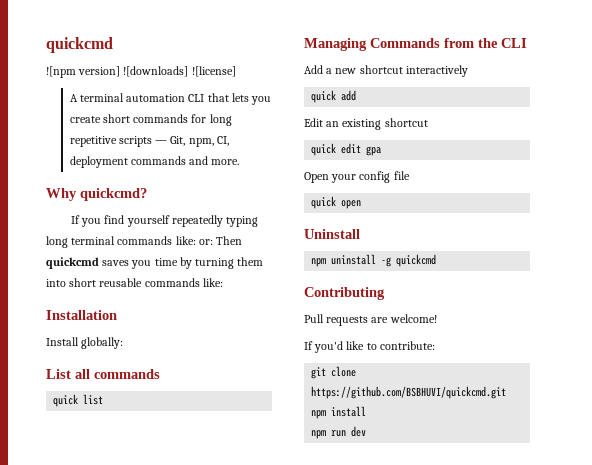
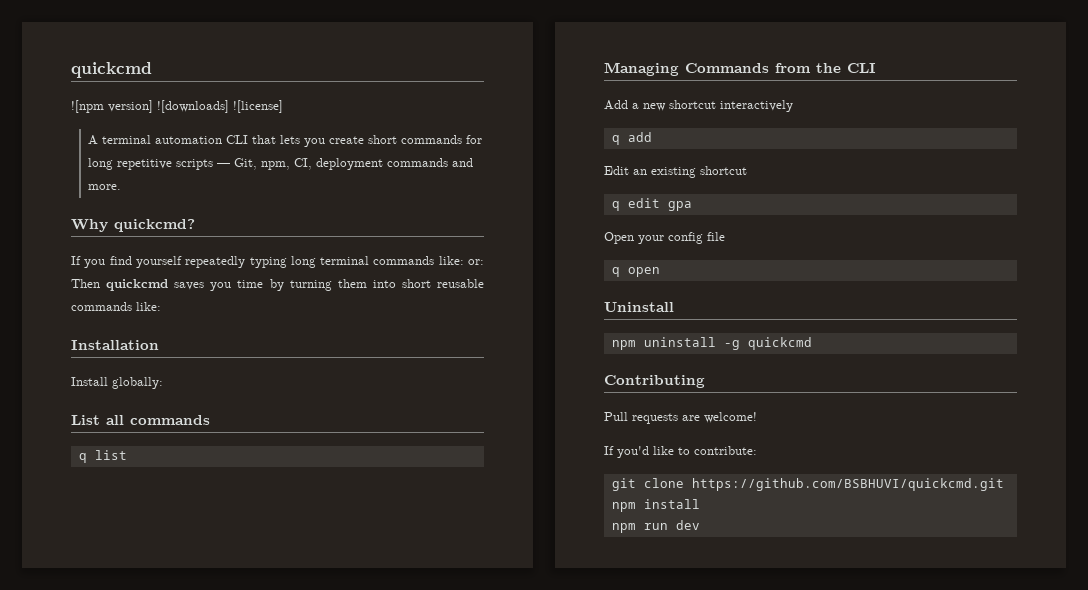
[53,394,79,407] quick -> [78,453,87,463] q
[311,90,337,103] quick -> [611,135,620,145] q
[311,143,337,156] quick -> [611,201,620,211] q
[311,196,337,209] quick -> [611,267,620,277] q

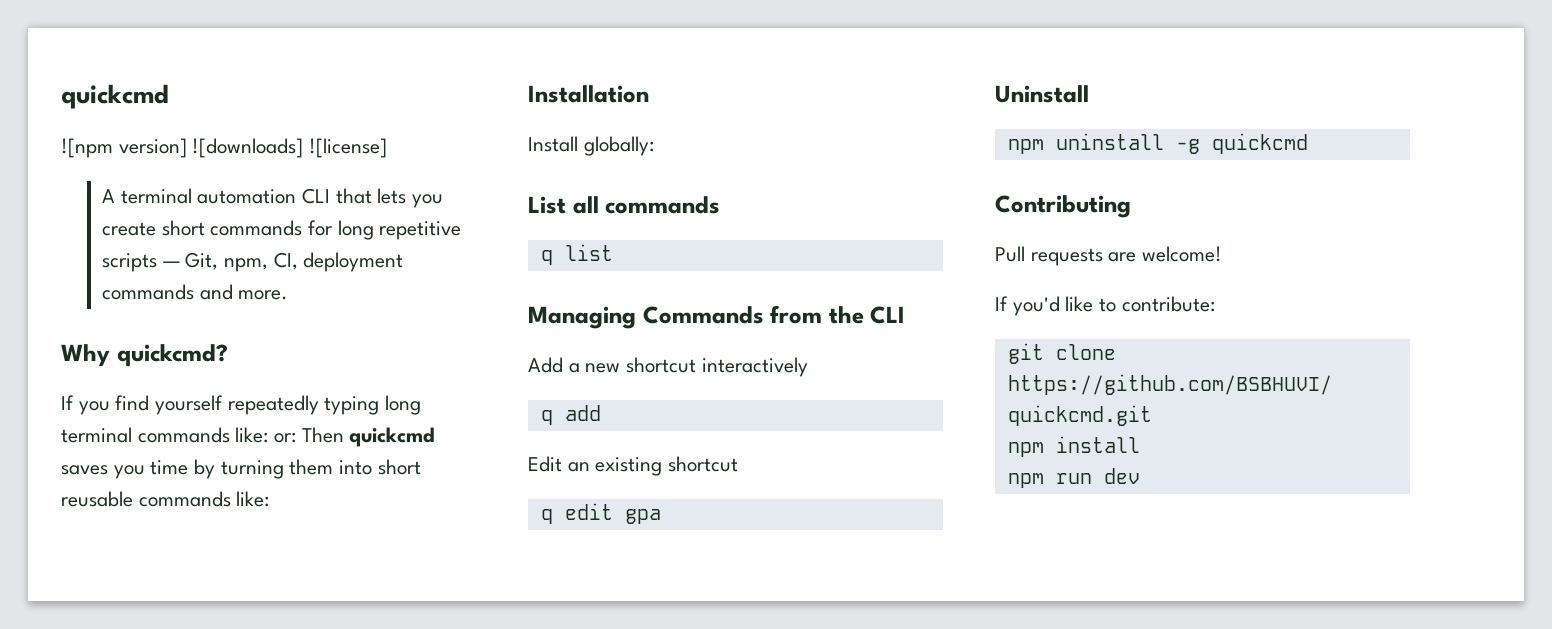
[604,232,725,244] [611,267,660,277] // Open your config file // q open -> (661, 516) none

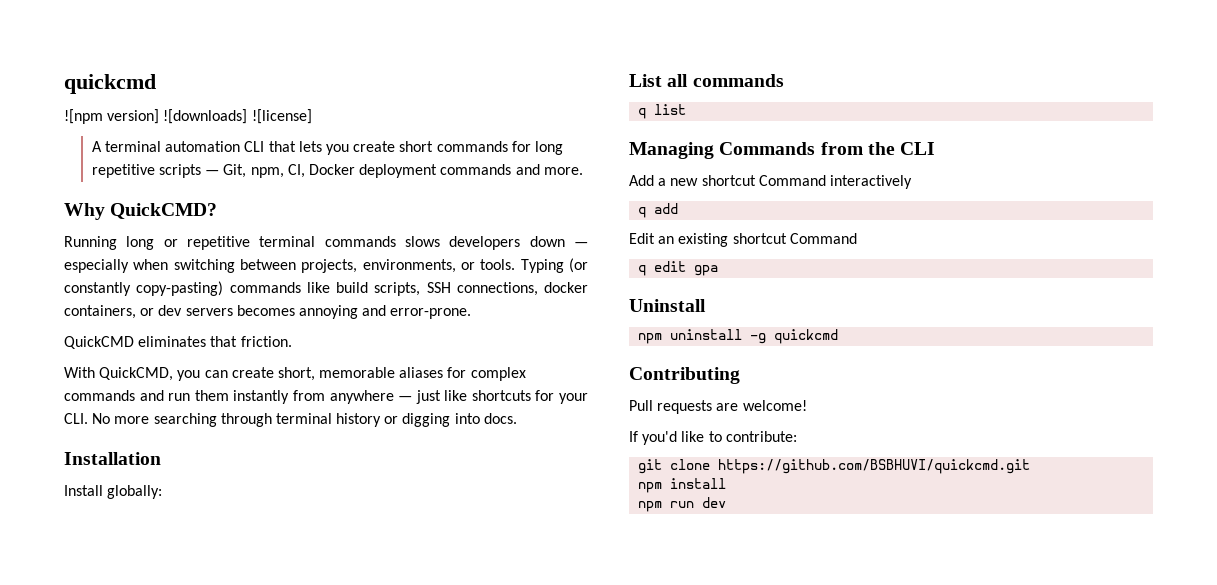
(298, 261) none -> [309,164,356,175] Docker
[116,344,228,367] [61,395,422,415] [61,427,436,447] [61,459,421,479] [61,491,270,507] quickcmd? // If you find yourself repeatedly typing long terminal commands like: or: Then quickcmd saves you time by turning them into short reusable commands like: -> [110,203,218,219] [64,236,588,250] [64,258,588,273] [64,281,588,296] [64,305,472,319] [64,336,292,349] [64,367,526,381] [64,390,588,404] [64,413,517,427] QuickCMD? // Running long or repetitive terminal commands slows developers down — especially when switching between projects, environments, or tools. Typing (or constantly copy-pasting) commands like build scripts, SSH connections, docker containers, or dev servers becomes annoying and error-prone. // QuickCMD eliminates that friction. // With QuickCMD, you can create short, memorable aliases for complex commands and run them instantly from anywhere — just like shortcuts for your CLI. No more searching through terminal history or digging into docs.
(697, 365) none -> [758,175,826,186] Command
(739, 464) none -> [789,233,857,244] Command

